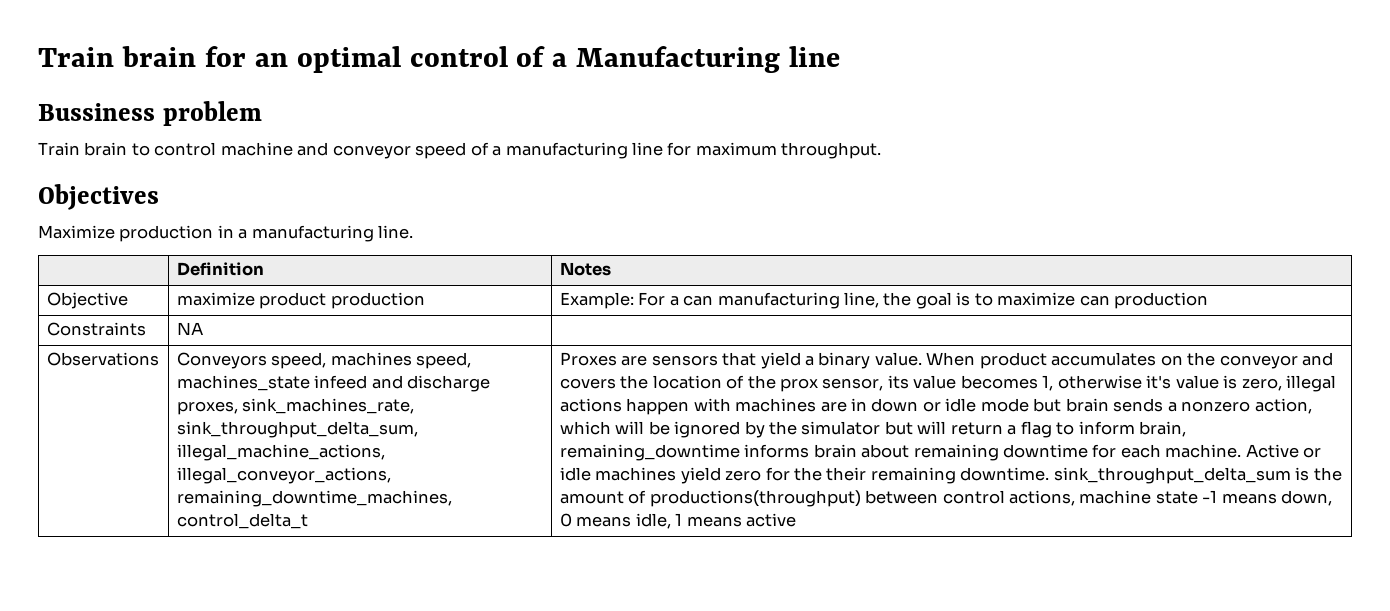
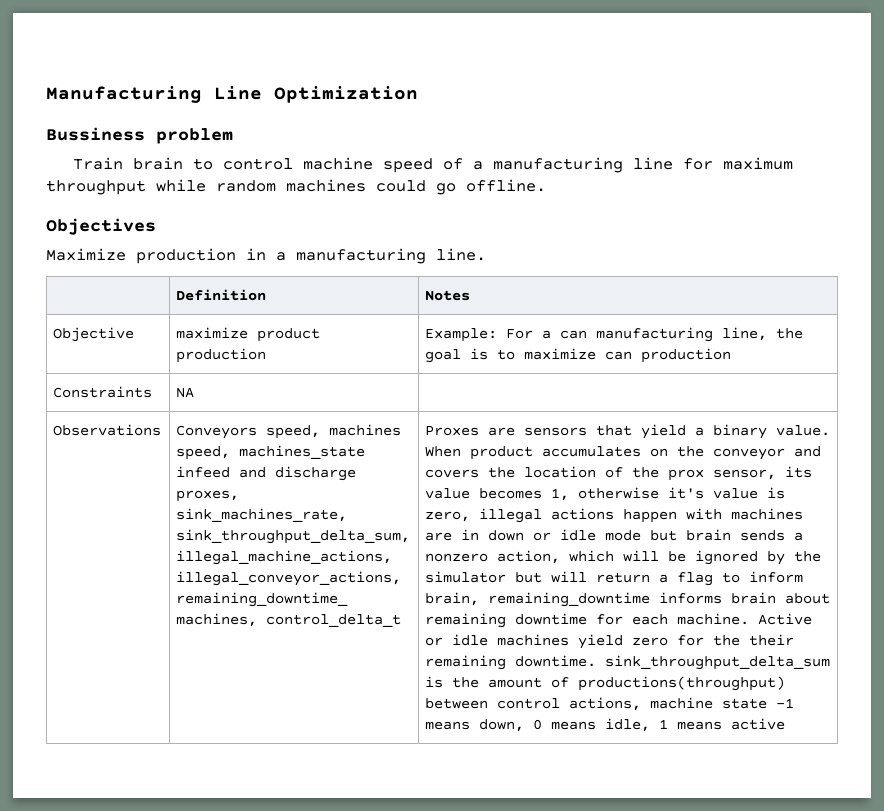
[38,46,841,73] Train brain for an optimal control of a Manufacturing line -> [46,86,418,103] Manufacturing Line Optimization
[297,142,411,159] and conveyor -> (373, 163) none
[781,142,882,159] throughput. -> [46,179,546,195] throughput while random machines could go offline.

